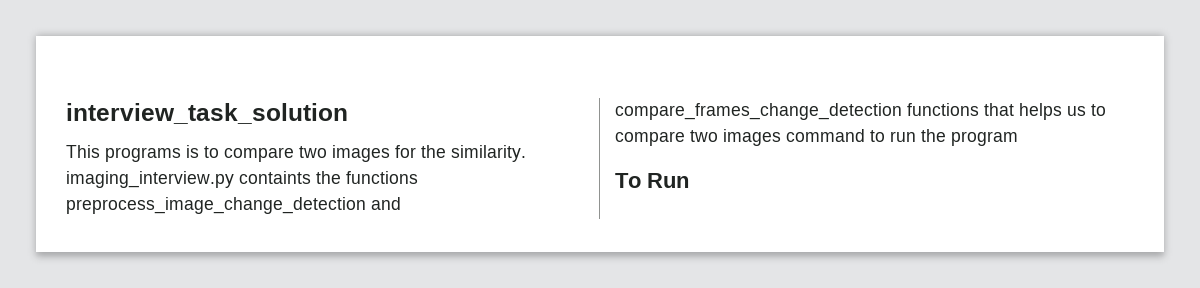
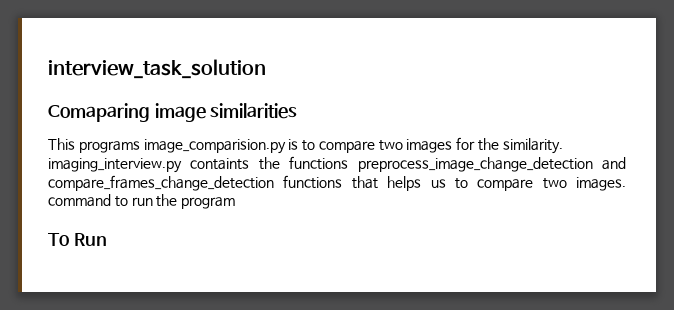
(348, 113) none -> [48,103,298,122] // Comaparing image similarities
(181, 154) none -> [143,139,286,154] image_comparision.py
[723,129,781,146] images -> [576,177,626,191] images.

